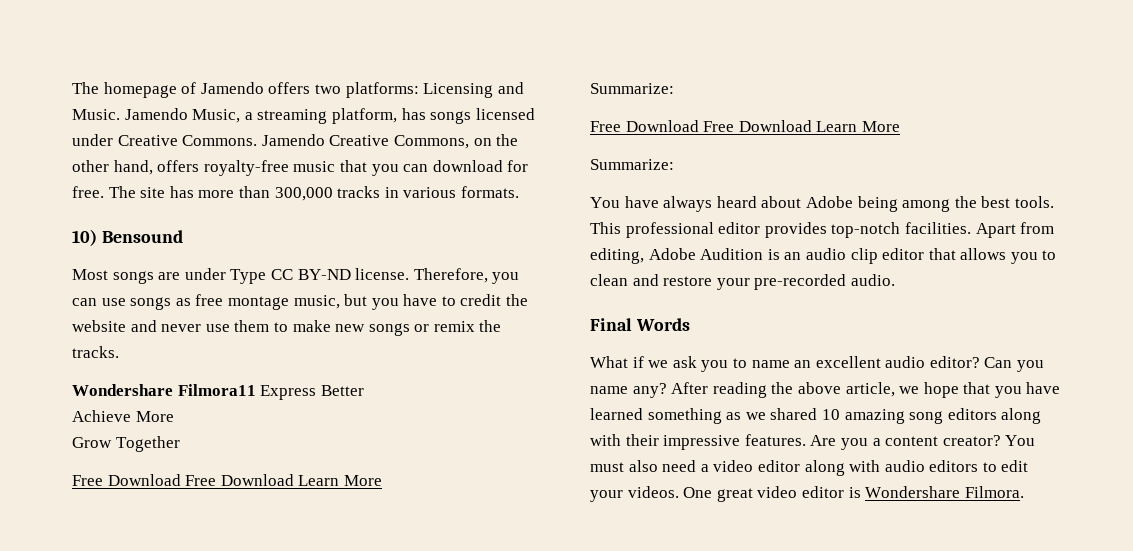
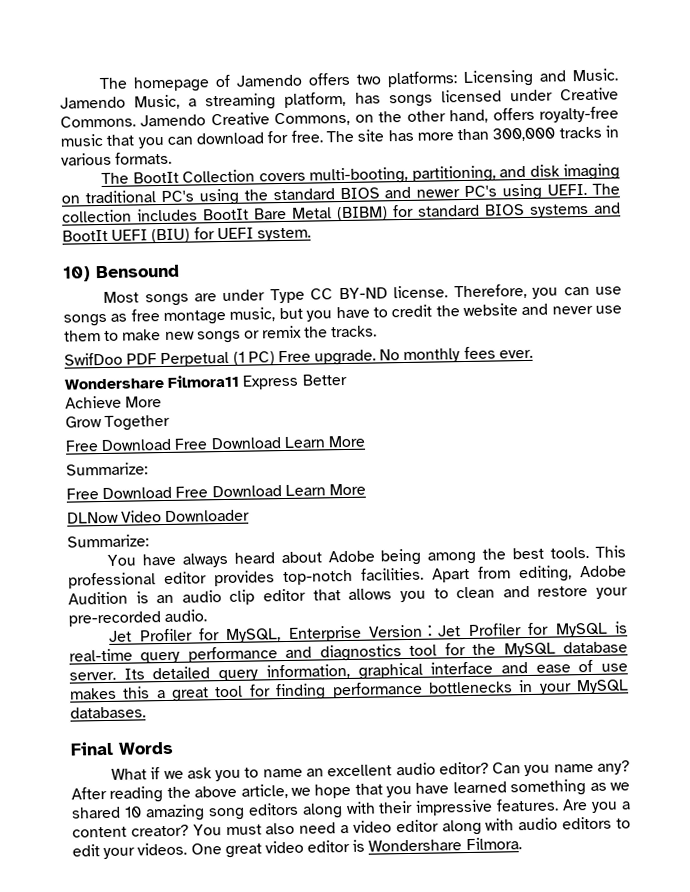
(519, 192) none -> [101,163,620,185] [61,183,620,206] [62,202,621,223] [62,227,311,244] // The BootIt Collection covers multi-booting, partitioning, and disk imaging on traditional PC's using the standard BIOS and newer PC's using UEFI. The collection includes BootIt Bare Metal (BIBM) for standard BIOS systems and BootIt UEFI (BIU) for UEFI system.
(119, 352) none -> [64,346,533,368] // SwifDoo PDF Perpetual (1 PC) Free upgrade. No monthly fees ever.
(900, 126) none -> [67,509,251,524] // DLNow Video Downloader
(895, 280) none -> [109,621,628,643] [69,641,629,664] [69,659,628,682] [69,679,630,702] [70,706,146,719] // Jet Profiler for MySQL, Enterprise Version：Jet Profiler for MySQL is real-time query performance and diagnostics tool for the MySQL database server. Its detailed query information, graphical interface and ease of use makes this a great tool for finding performance bottlenecks in your MySQL databases.

